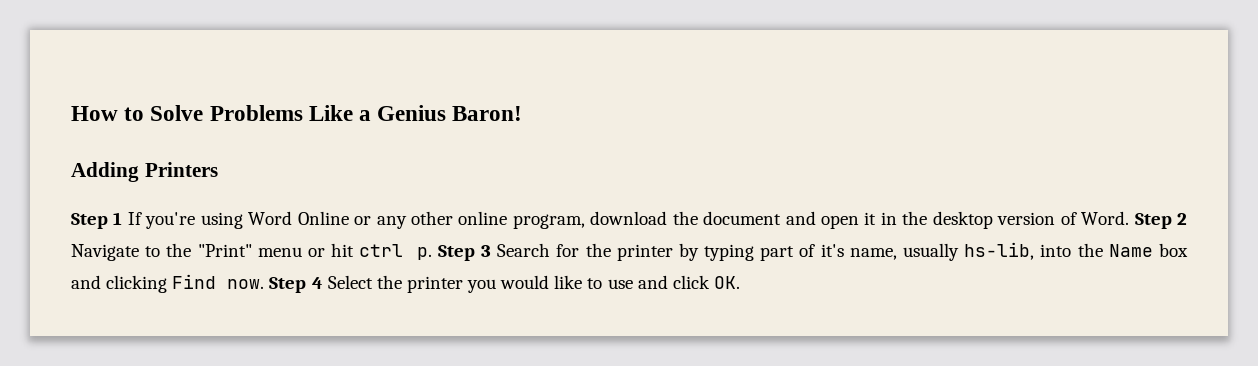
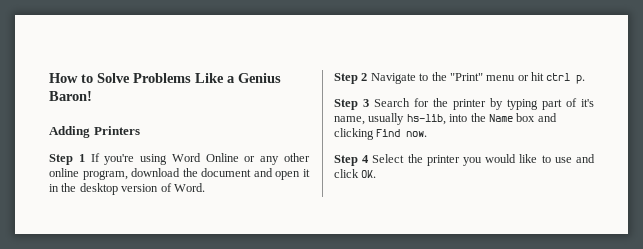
(1130, 218) none -> (205, 187) //
(432, 253) none -> (586, 79) //
(265, 284) none -> (428, 134) //

